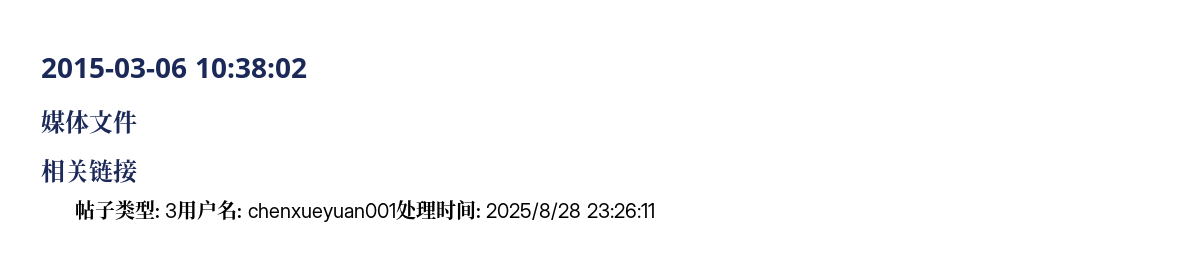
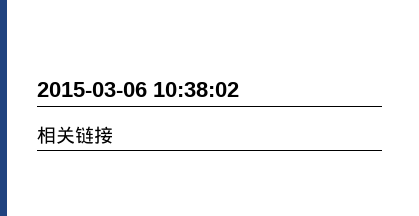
[41,109,137,134] // 媒体文件 -> (239, 89) none
[75,200,655,222] // 帖子类型: 3用户名: chenxueyuan001处理时间: 2025/8/28 23:26:11 -> (113, 135) none

